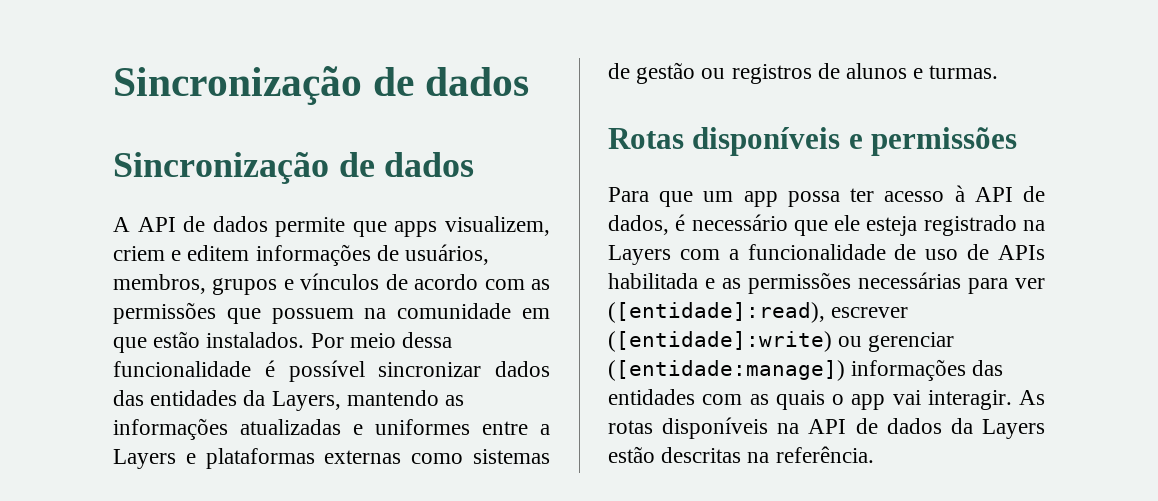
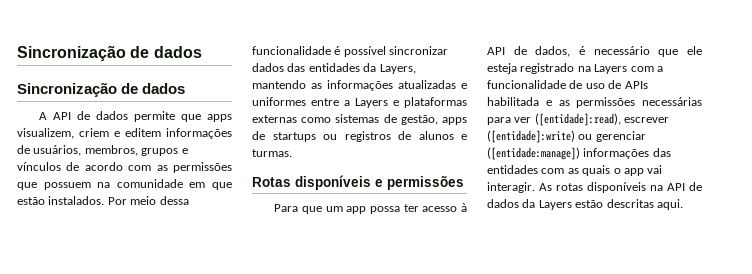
[636,62,696,84] gestão -> [400,115,467,125] [252,131,316,142] gestão, apps de startups
[747,446,874,463] na referência. -> [656,199,683,210] aqui.

